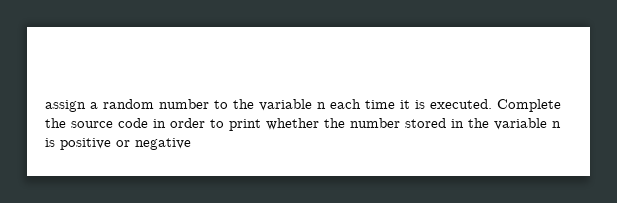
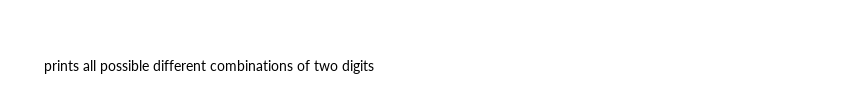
[45,99,561,112] [45,118,561,131] [45,138,191,150] assign a random number to the variable n each time it is executed. Complete the source code in order to print whether the number stored in the variable n is positive or negative -> [44,60,374,74] prints all possible different combinations of two digits

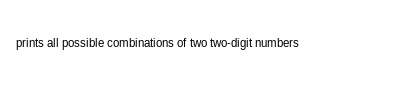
[153,60,206,71] different -> (105, 44) none
[342,60,374,74] digits -> [209,38,299,50] two-digit numbers

